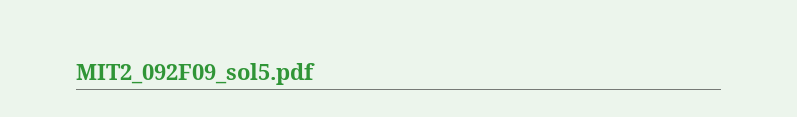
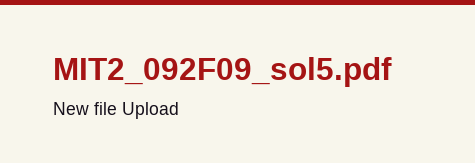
(315, 74) none -> [53,102,179,119] // New file Upload

